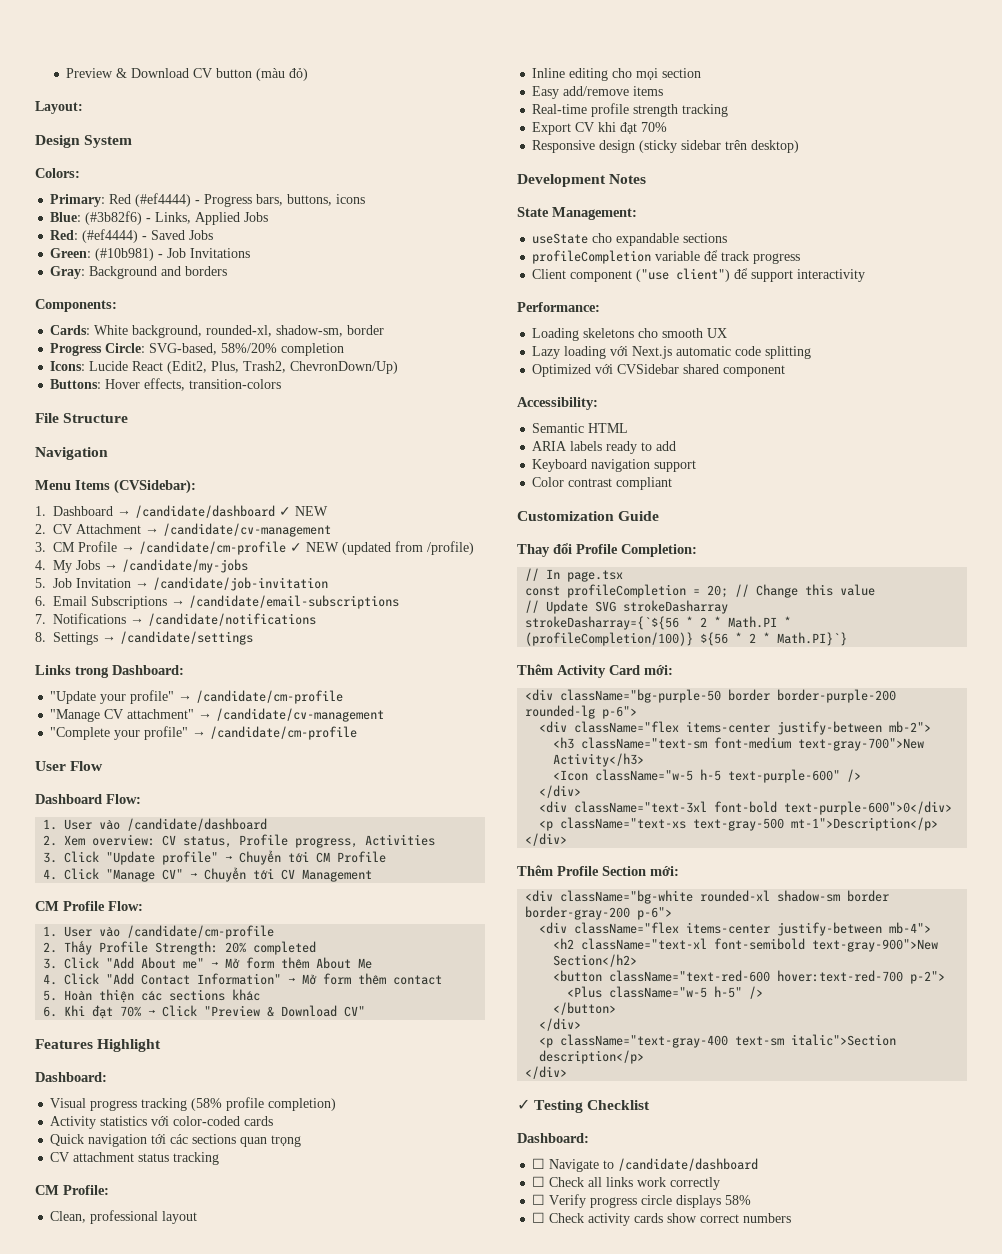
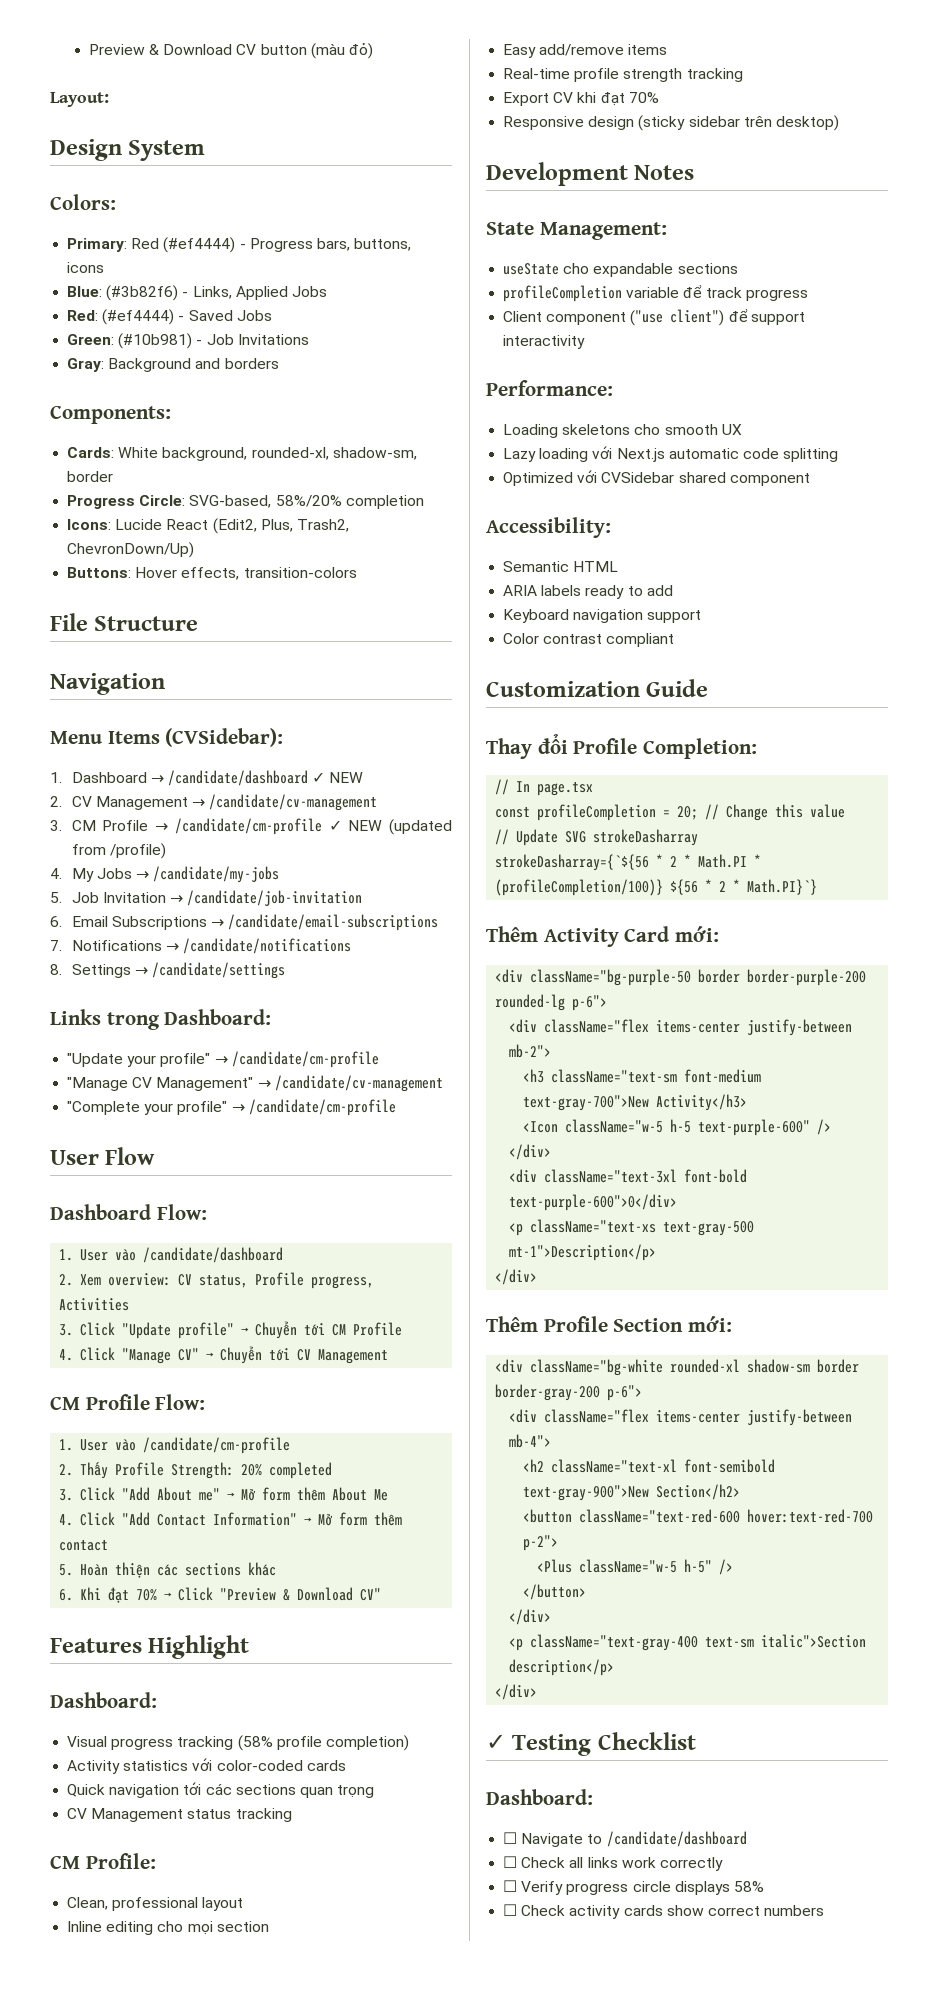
[76,524,141,534] Attachment -> [95,796,188,810] Management
[127,709,195,719] attachment" -> [156,1077,254,1091] Management"
[73,1152,135,1162] attachment -> [91,1808,184,1822] Management

